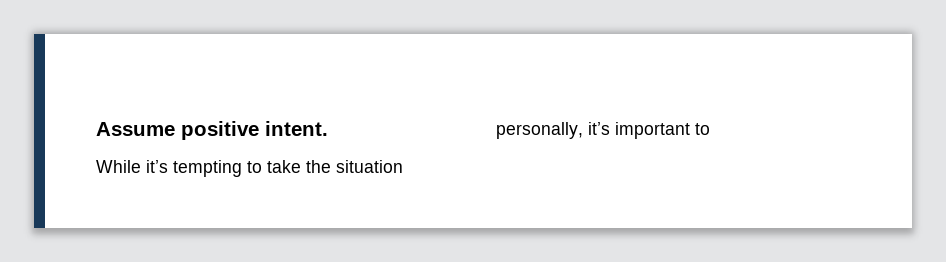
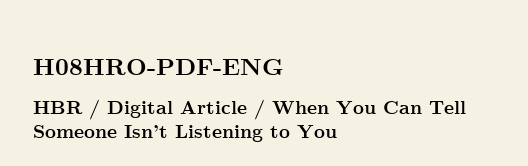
[96,121,328,140] [96,160,403,177] [496,122,710,139] Assume positive intent. // While it’s tempting to take the situation personally, it’s important to -> [33,58,284,75] [33,99,466,120] [33,125,337,142] H08HRO-PDF-ENG // HBR / Digital Article / When You Can Tell Someone Isn’t Listening to You

